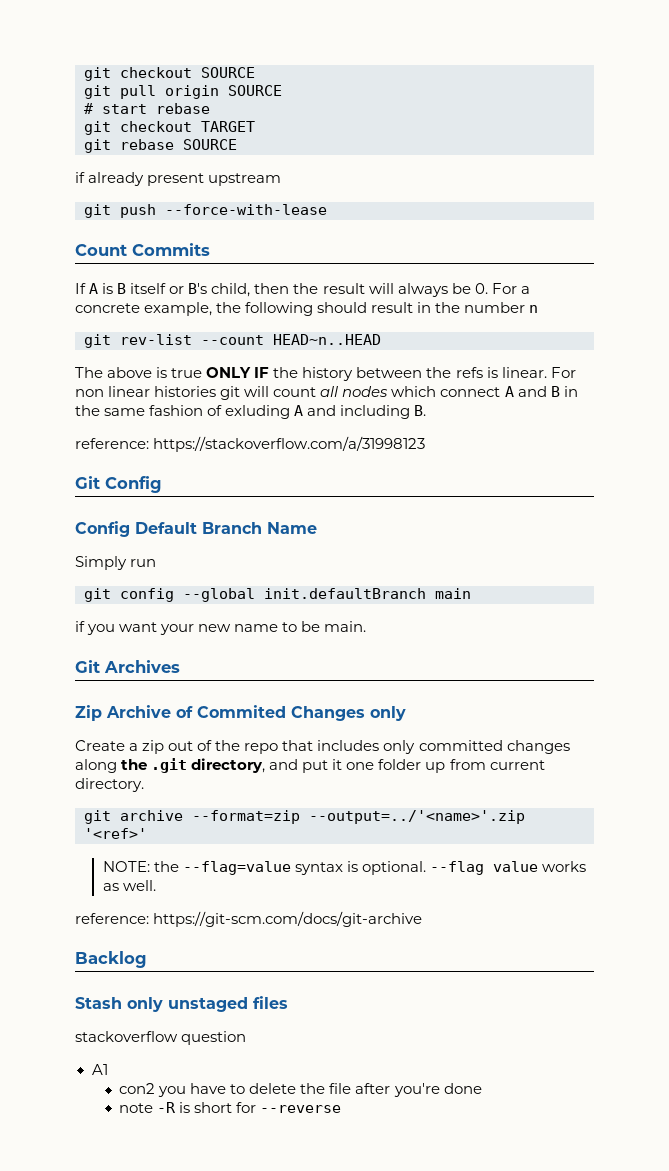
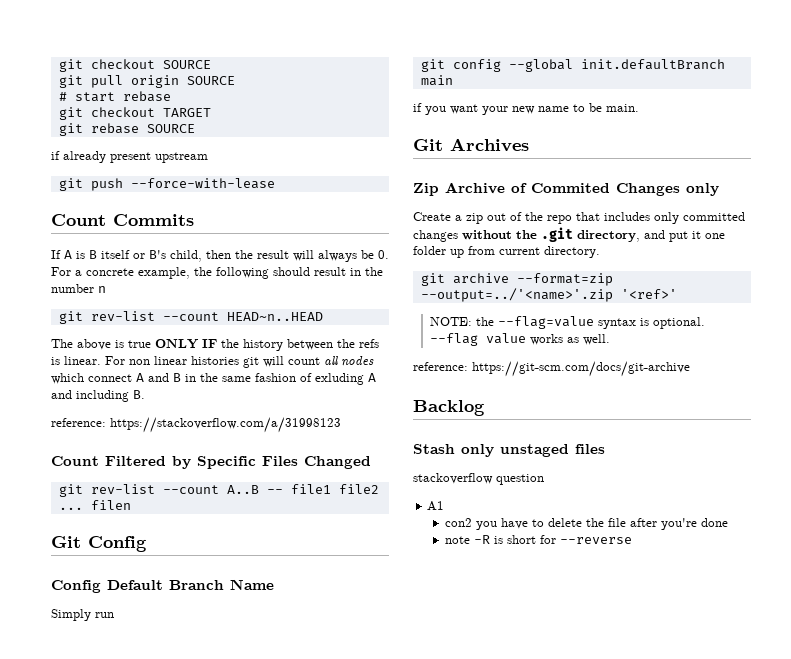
(426, 444) none -> [51,456,371,469] [58,484,379,497] [58,500,131,510] // Count Filtered by Specific Files Changed // git rev-list --count A..B -- file1 file2 ... filen
[75,759,117,773] along -> [462,230,512,240] without

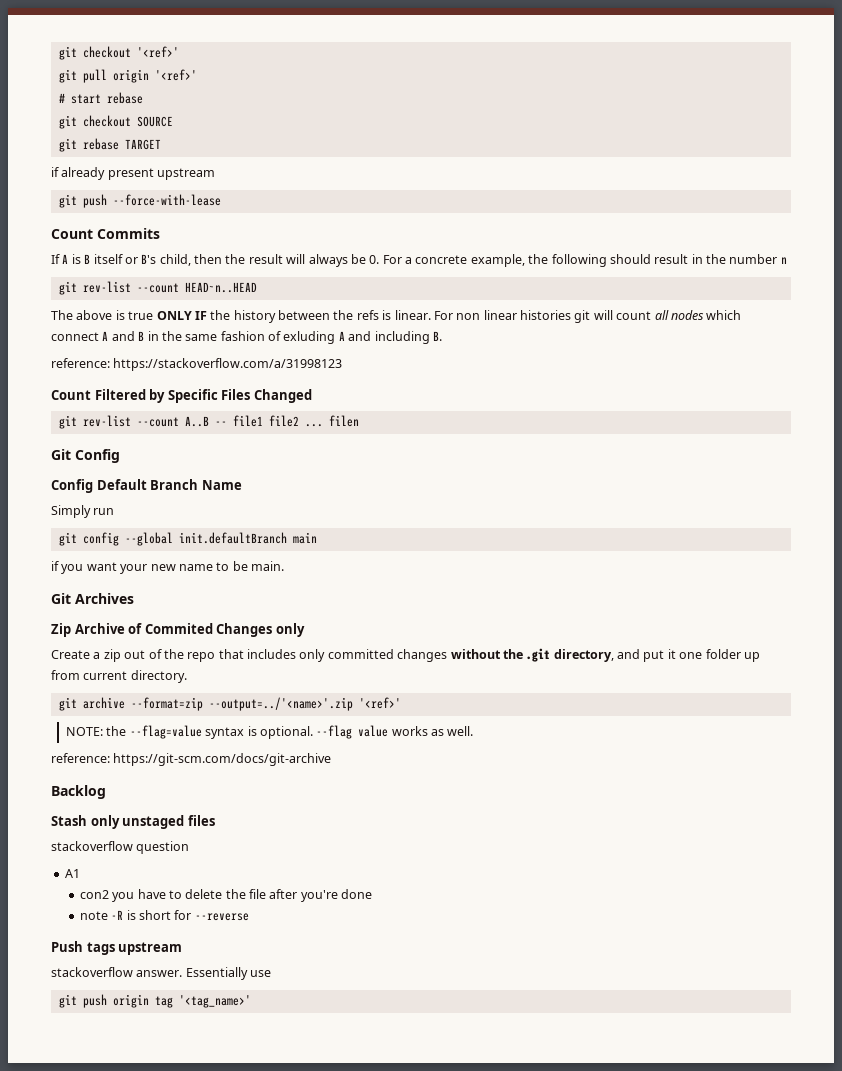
[58,59,211,72] git checkout SOURCE -> [58,46,179,60] git checkout '<ref>'
[186,76,235,85] SOURCE -> [154,69,197,81] '<ref>'
[162,108,211,117] TARGET -> [136,116,173,127] SOURCE
[146,124,195,133] SOURCE -> [124,139,161,150] TARGET
(632, 540) none -> [51,941,183,955] [51,967,272,980] [58,994,251,1008] // Push tags upstream // stackoverflow answer. Essentially use // git push origin tag '<tag_name>'

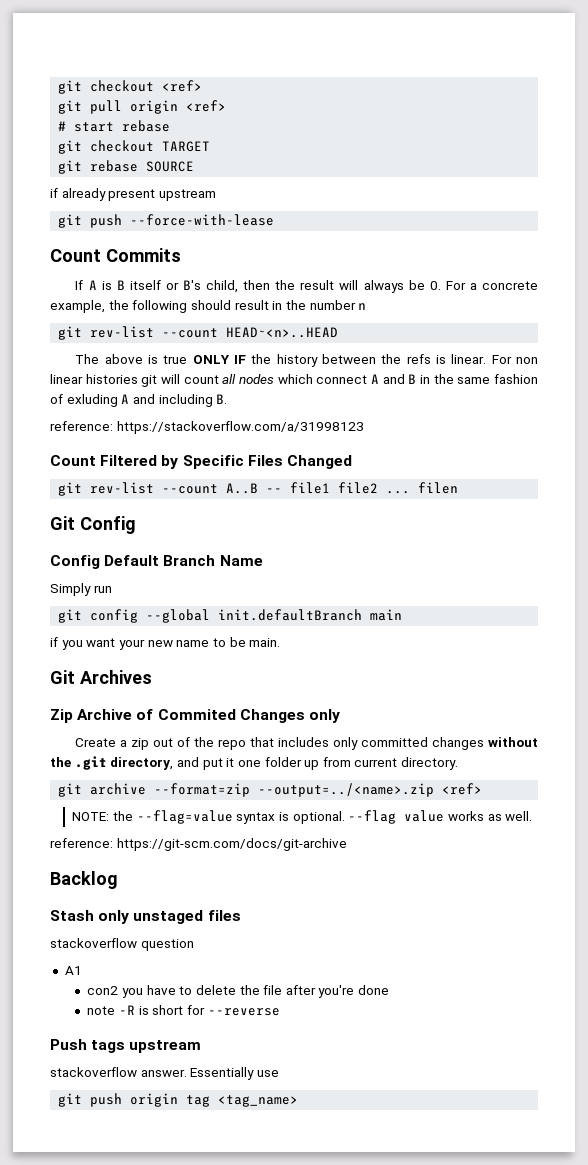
[58,46,179,60] git checkout '<ref>' -> [58,80,203,94] git checkout <ref>
[154,69,197,81] '<ref>' -> [186,100,227,112] <ref>
[136,116,173,127] SOURCE -> [162,141,211,152] TARGET
[124,139,161,150] TARGET -> [146,161,195,172] SOURCE
[184,282,257,293] HEAD~n..HEAD -> [226,327,339,338] HEAD~<n>..HEAD
[208,697,401,711] --output=../'<name>'.zip '<ref>' -> [258,783,483,797] --output=../<name>.zip <ref>
[178,995,251,1008] '<tag_name>' -> [218,1095,299,1107] <tag_name>

